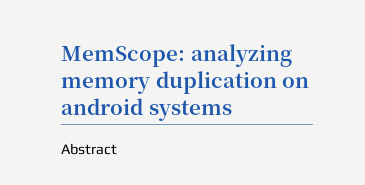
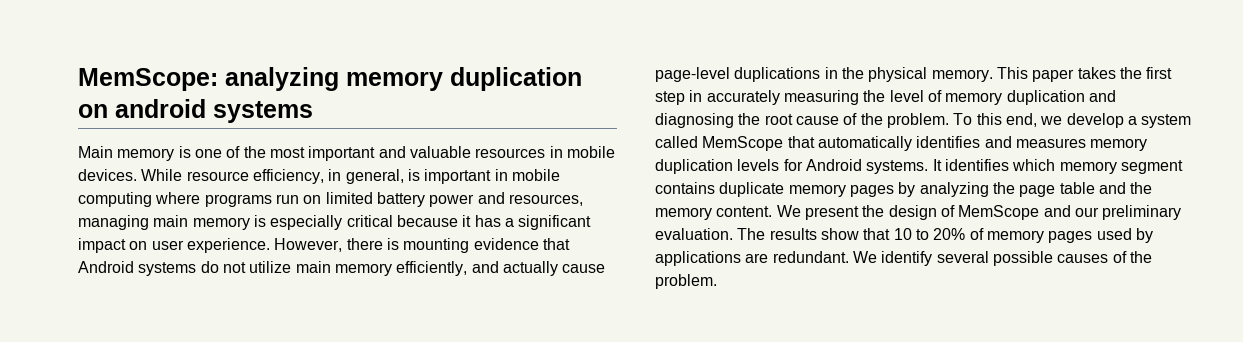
[61,143,117,155] Abstract -> [78,146,615,161] [78,169,560,184] [78,192,583,207] [78,215,592,230] [78,238,570,253] [78,261,606,276] [655,67,1173,82] [655,90,1116,105] [655,113,1192,128] [655,136,1148,151] [655,159,1183,174] [655,182,1153,197] [655,205,1182,220] [655,228,1153,243] [655,251,1152,266] [655,274,717,289] Main memory is one of the most important and valuable resources in mobile devices. While resource efficiency, in general, is important in mobile computing where programs run on limited battery power and resources, managing main memory is especially critical because it has a significant impact on user experience. However, there is mounting evidence that Android systems do not utilize main memory efficiently, and actually cause page-level duplications in the physical memory. This paper takes the first step in accurately measuring the level of memory duplication and diagnosing the root cause of the problem. To this end, we develop a system called MemScope that automatically identifies and measures memory duplication levels for Android systems. It identifies which memory segment contains duplicate memory pages by analyzing the page table and the memory content. We present the design of MemScope and our preliminary evaluation. The results show that 10 to 20% of memory pages used by applications are redundant. We identify several possible causes of the problem.

